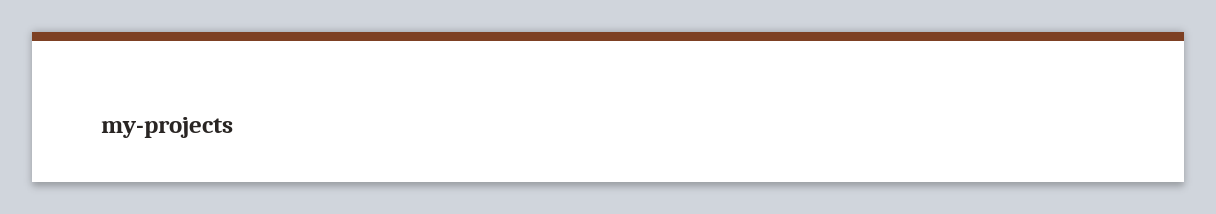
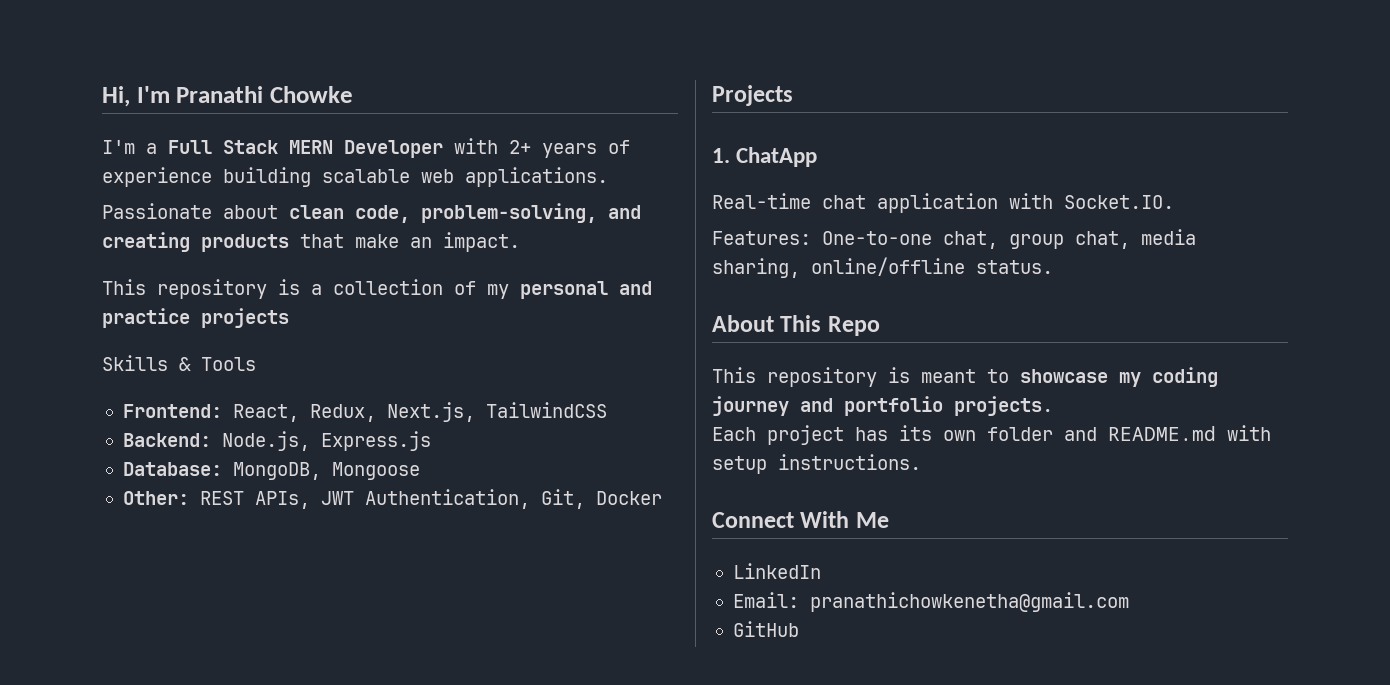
[101,117,233,138] my-projects -> [102,86,353,107] [102,138,630,158] [102,167,608,187] [102,203,641,223] [102,232,520,252] [102,279,652,299] [102,308,289,328] [102,355,256,371] [122,402,607,422] [122,431,431,451] [122,462,420,480] [122,489,662,509] [712,85,793,106] [712,147,818,167] [712,193,1174,213] [712,229,1196,249] [712,257,1053,278] [712,315,880,336] [712,367,1218,387] [712,396,1053,416] [712,425,1271,445] [712,454,921,474] [712,511,889,528] [732,563,821,579] [732,592,1129,612] [732,621,799,637] Hi, I'm Pranathi Chowke // I'm a Full Stack MERN Developer with 2+ years of experience building scalable web applications. // Passionate about clean code, problem-solving, and creating products that make an impact. // This repository is a collection of my personal and practice projects // Skills & Tools // Frontend: React, Redux, Next.js, TailwindCSS // Backend: Node.js, Express.js // Database: MongoDB, Mongoose // Other: REST APIs, JWT Authentication, Git, Docker // Projects // 1. ChatApp // Real-time chat application with Socket.IO. // Features: One-to-one chat, group chat, media sharing, online/offline status. // About This Repo // This repository is meant to showcase my coding journey and portfolio projects. // Each project has its own folder and README.md with setup instructions. // Connect With Me // LinkedIn // Email: pranathichowkenetha@gmail.com // GitHub

